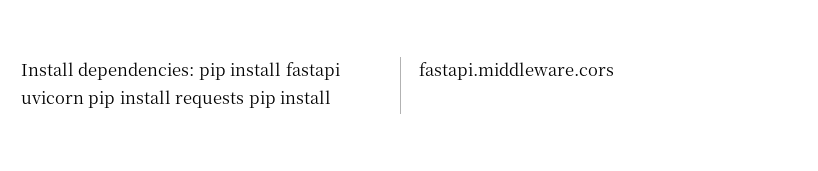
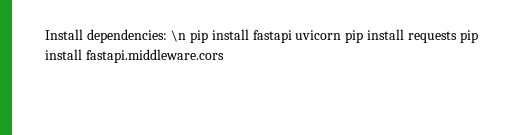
(195, 71) none -> [170,30,186,42] \n

